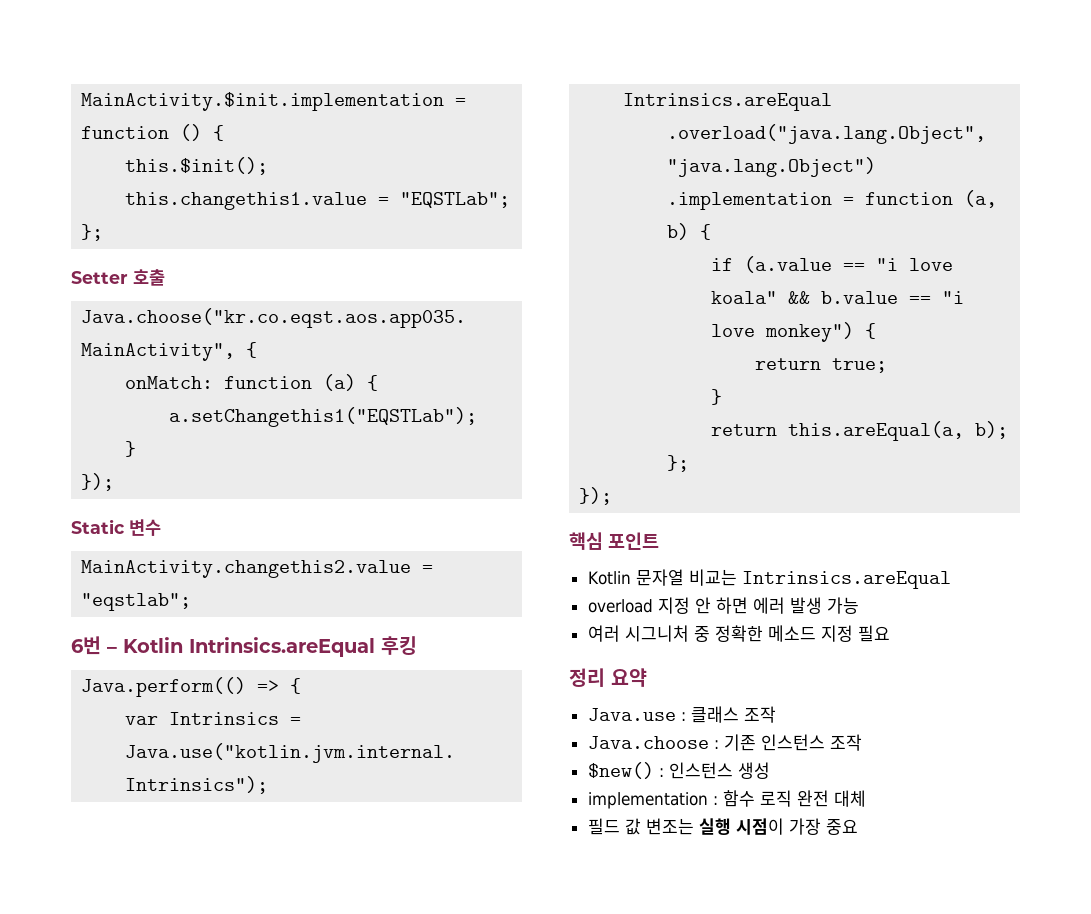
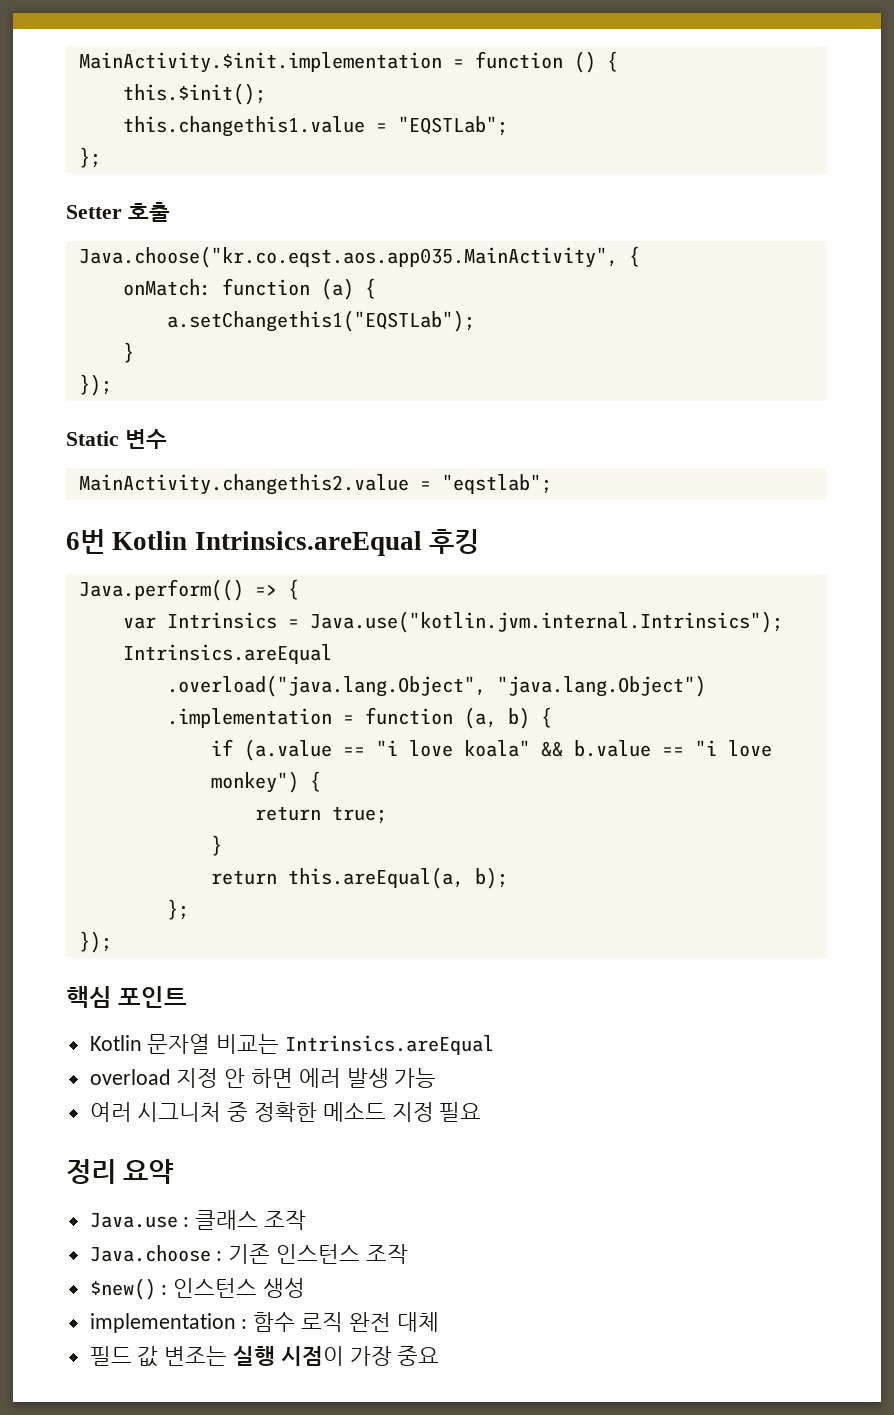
[107,647,117,653] – -> (105, 541) none

